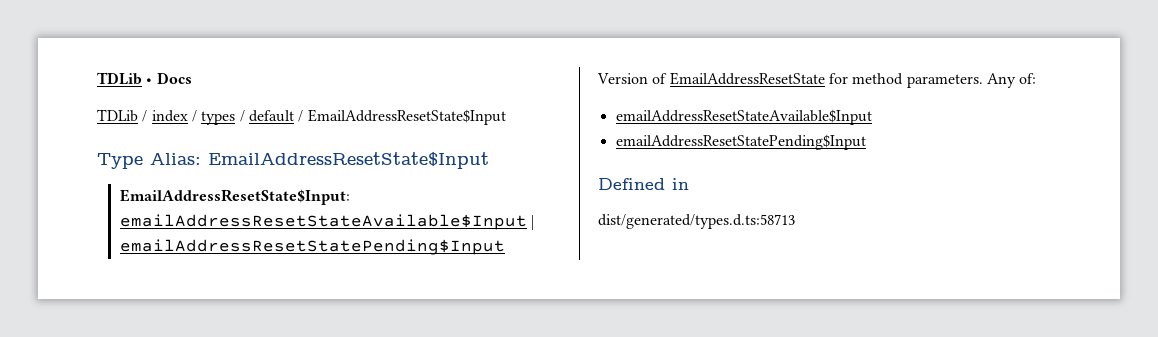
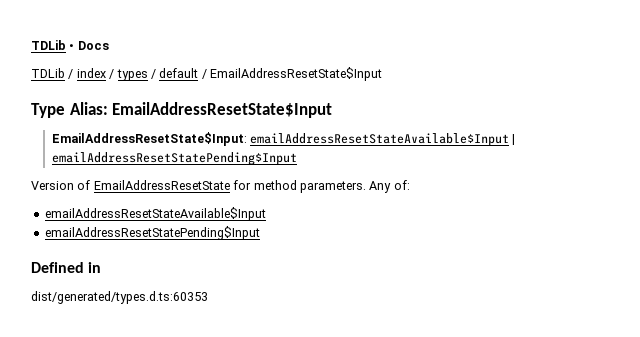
[598,214,795,229] dist/generated/types.d.ts:58713 -> [31,291,208,304] dist/generated/types.d.ts:60353

